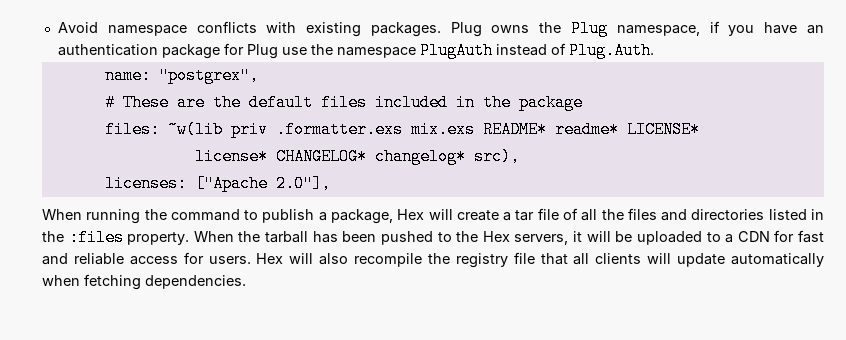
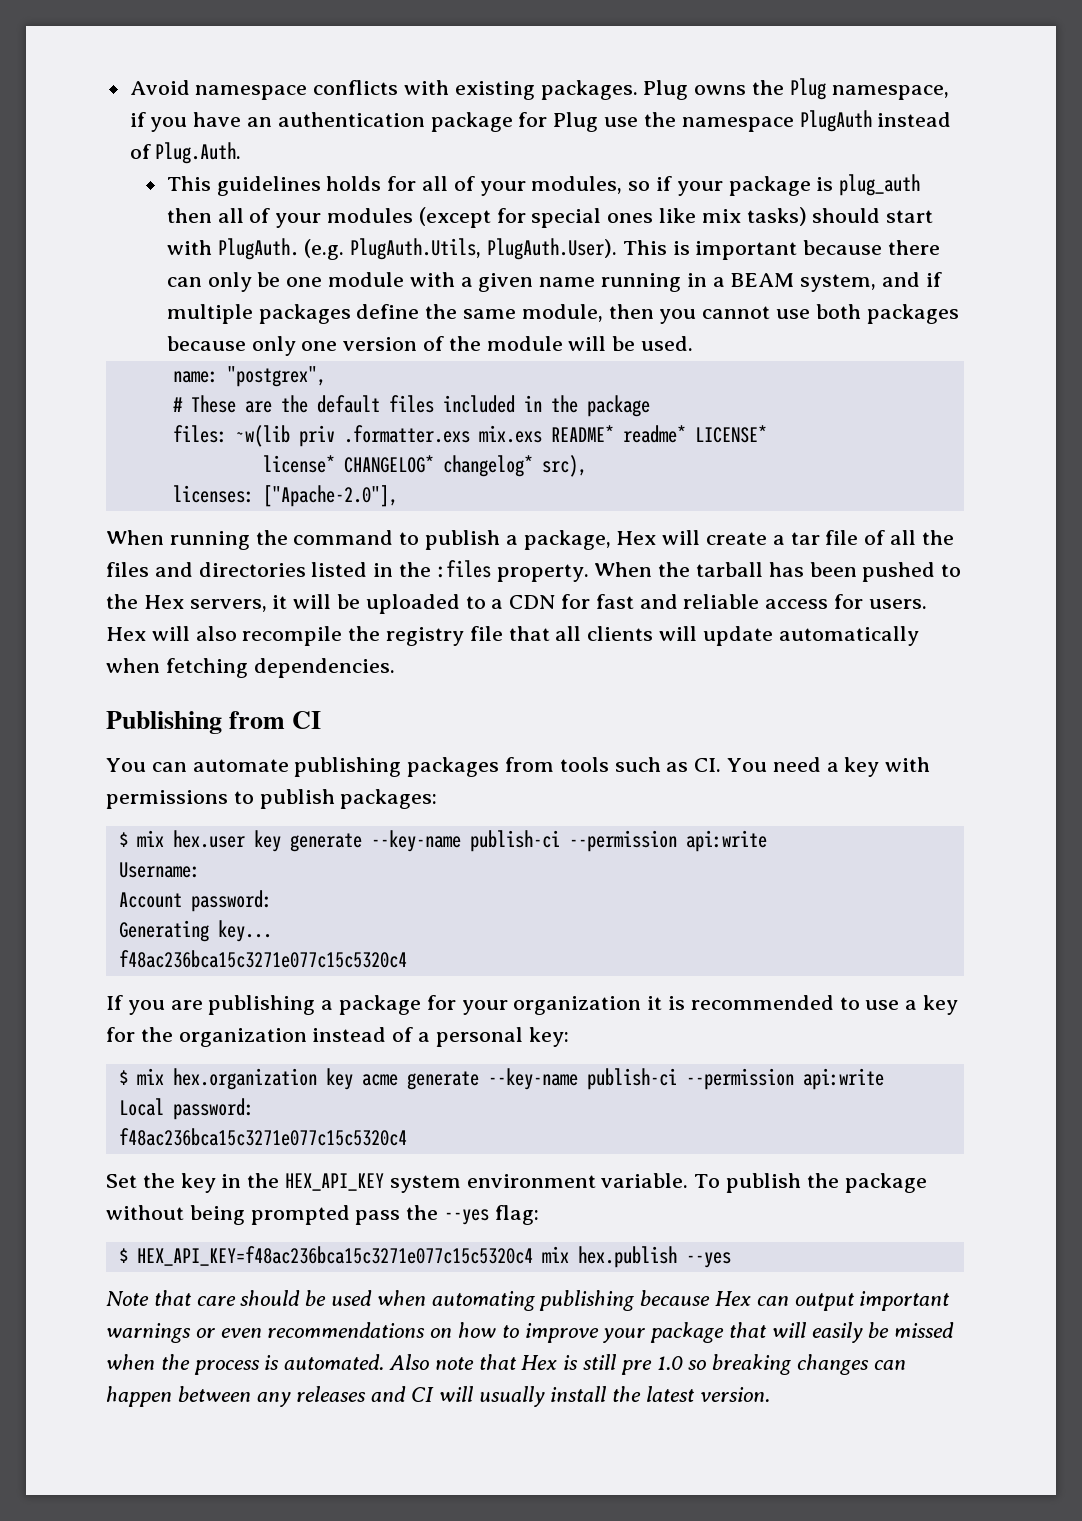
(654, 50) none -> [166,174,921,196] [166,207,934,228] [166,238,941,260] [166,272,942,292] [166,304,959,324] [166,336,694,356] // This guidelines holds for all of your modules, so if your package is plug_auth then all of your modules (except for special ones like mix tasks) should start with PlugAuth. (e.g. PlugAuth.Utils, PlugAuth.User). This is important because there can only be one module with a given name running in a BEAM system, and if multiple packages define the same module, then you cannot use both packages because only one version of the module will be used.
[194,175,331,192] ["Apache 2.0"], -> [262,485,398,507] ["Apache-2.0"],
(246, 282) none -> [106,711,322,734] [106,757,931,777] [106,789,438,809] [118,830,767,852] [118,862,200,878] [118,890,272,912] [118,920,272,942] [118,950,407,968] [106,995,959,1015] [106,1027,569,1047] [118,1068,884,1090] [118,1098,254,1120] [118,1128,407,1146] [106,1173,927,1193] [106,1205,539,1225] [118,1246,731,1268] [106,1290,951,1311] [106,1322,955,1343] [106,1354,906,1375] [106,1386,770,1407] // Publishing from CI // You can automate publishing packages from tools such as CI. You need a key with permissions to publish packages: // $ mix hex.user key generate --key-name publish-ci --permission api:write // Username: // Account password: // Generating key... // f48ac236bca15c3271e077c15c5320c4 // If you are publishing a package for your organization it is recommended to use a key for the organization instead of a personal key: // $ mix hex.organization key acme generate --key-name publish-ci --permission api:write // Local password: // f48ac236bca15c3271e077c15c5320c4 // Set the key in the HEX_API_KEY system environment variable. To publish the package without being prompted pass the --yes flag: // $ HEX_API_KEY=f48ac236bca15c3271e077c15c5320c4 mix hex.publish --yes // Note that care should be used when automating publishing because Hex can output important warnings or even recommendations on how to improve your package that will easily be missed when the process is automated. Also note that Hex is still pre 1.0 so breaking changes can happen between any releases and CI will usually install the latest version.

